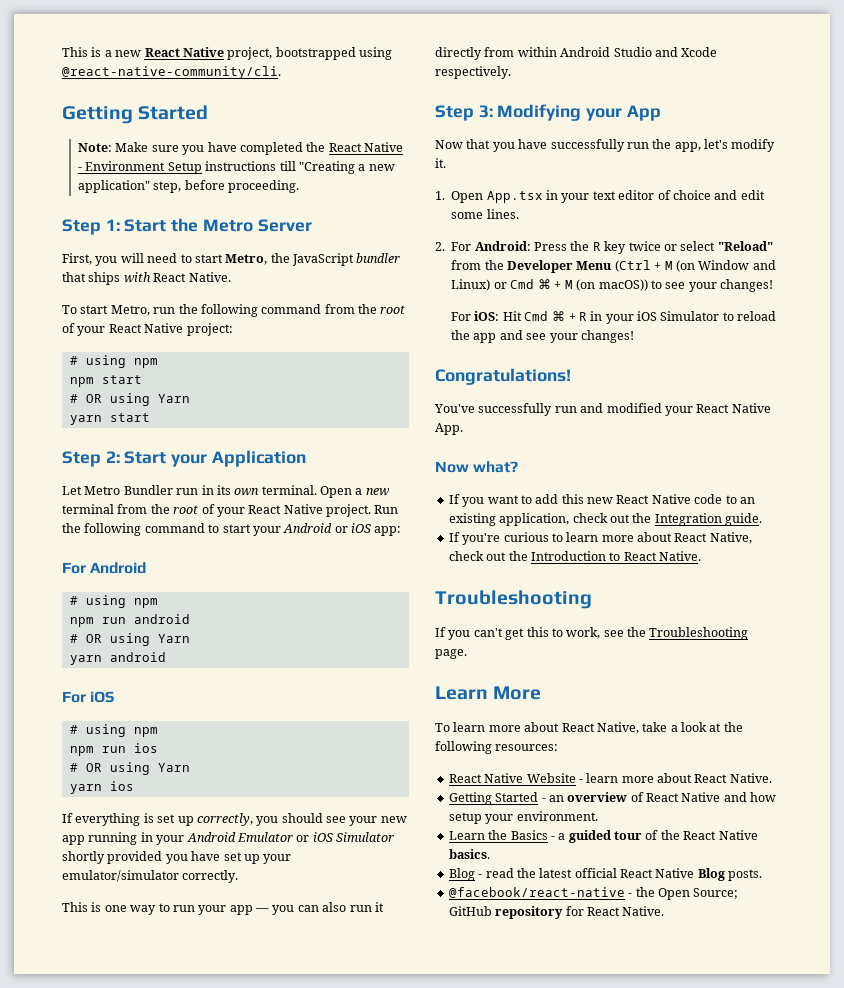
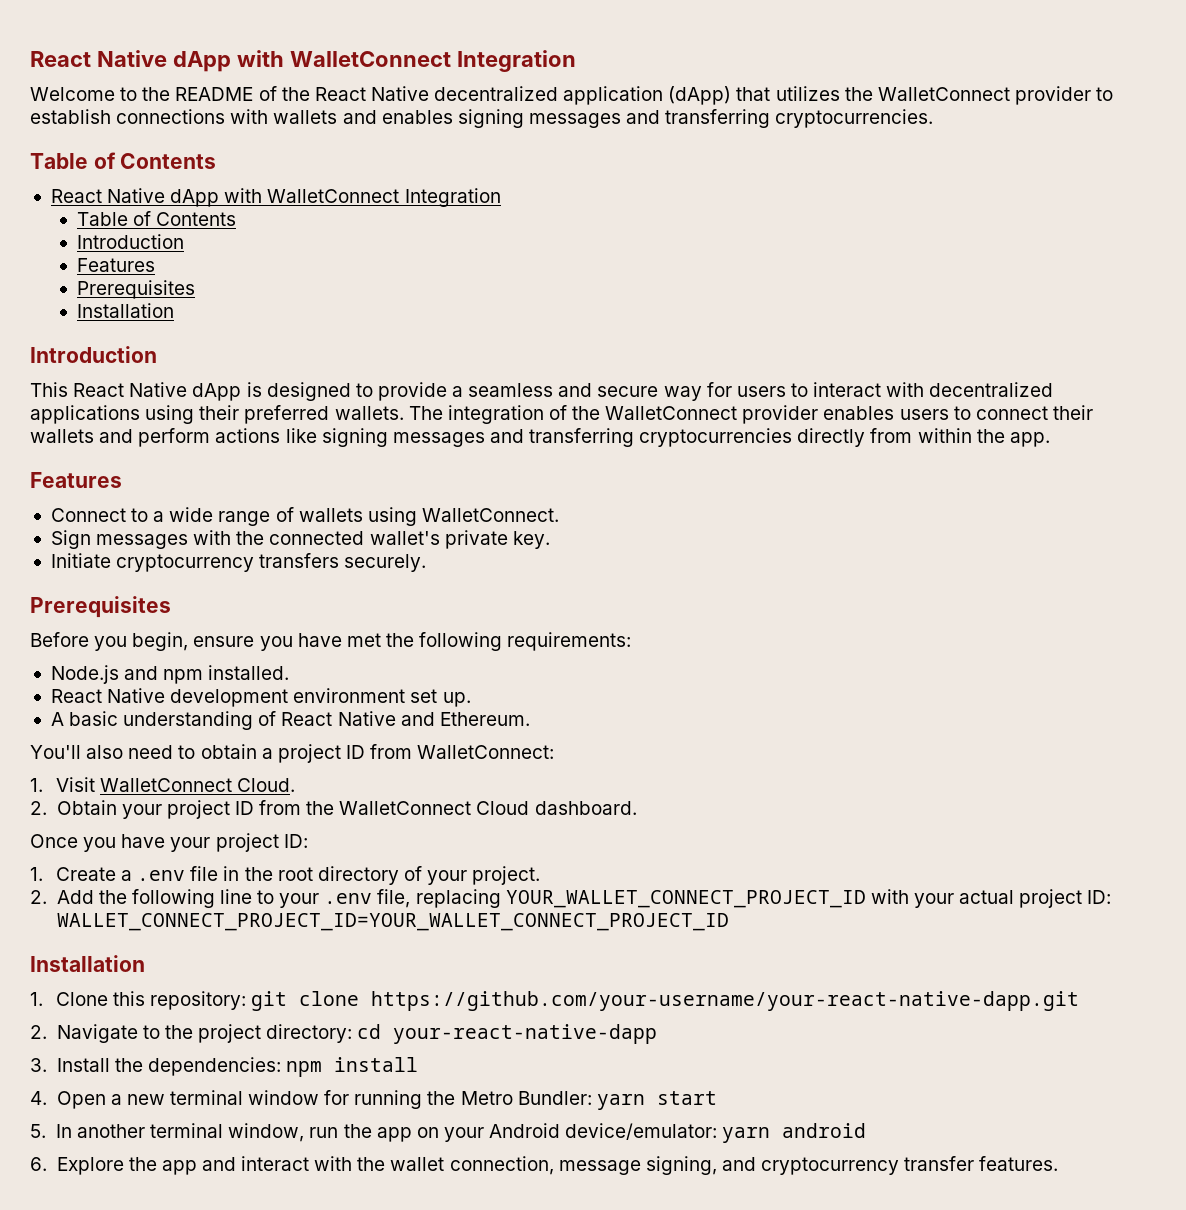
[62,47,392,60] [62,66,281,79] [62,105,209,124] [78,142,404,155] [78,161,395,174] [78,180,300,193] [62,218,312,235] [62,253,401,266] [62,272,231,285] [62,304,406,317] [62,323,233,336] [69,355,158,368] [69,375,142,387] [69,393,190,406] [69,413,150,425] [62,450,306,467] [62,485,389,498] [62,504,399,517] [62,523,402,536] [62,562,147,574] [69,595,158,608] [69,614,190,627] [69,633,190,646] [69,652,166,665] [62,691,115,703] [69,724,158,737] [69,743,158,756] [69,762,190,775] [69,781,134,794] [62,813,407,826] [62,832,394,845] [62,851,292,864] [62,870,239,883] [62,902,384,915] [435,47,718,60] [435,66,511,79] [435,104,661,121] [435,139,776,152] [435,158,446,168] [435,190,765,203] [451,209,519,219] [435,241,773,254] [451,260,776,273] [451,279,773,292] [451,311,777,324] [451,330,634,343] [435,368,571,385] [434,403,771,416] [435,423,463,435] [435,461,519,473] [448,494,755,507] [448,513,762,526] [448,532,752,545] [448,551,701,561] [435,590,592,609] [435,627,749,640] [435,649,467,659] [435,686,542,700] [435,722,743,734] [435,741,559,754] [448,773,772,783] [448,792,777,805] [448,811,598,824] [448,830,758,843] [448,849,490,859] [448,868,763,881] [448,887,739,900] [448,906,665,919] This is a new React Native project, bootstrapped using @react-native-community/cli. // Getting Started // Note: Make sure you have completed the React Native - Environment Setup instructions till "Creating a new application" step, before proceeding. // Step 1: Start the Metro Server // First, you will need to start Metro, the JavaScript bundler that ships with React Native. // To start Metro, run the following command from the root of your React Native project: // # using npm // npm start // # OR using Yarn // yarn start // Step 2: Start your Application // Let Metro Bundler run in its own terminal. Open a new terminal from the root of your React Native project. Run the following command to start your Android or iOS app: // For Android // # using npm // npm run android // # OR using Yarn // yarn android // For iOS // # using npm // npm run ios // # OR using Yarn // yarn ios // If everything is set up correctly, you should see your new app running in your Android Emulator or iOS Simulator shortly provided you have set up your emulator/simulator correctly. // This is one way to run your app — you can also run it directly from within Android Studio and Xcode respectively. // Step 3: Modifying your App // Now that you have successfully run the app, let's modify it. // 1. Open App.tsx in your text editor of choice and edit some lines. // 2. For Android: Press the R key twice or select "Reload" from the Developer Menu (Ctrl + M (on Window and Linux) or Cmd ⌘ + M (on macOS)) to see your changes! // For iOS: Hit Cmd ⌘ + R in your iOS Simulator to reload the app and see your changes! // Congratulations! // You've successfully run and modified your React Native App. // Now what? // If you want to add this new React Native code to an existing application, check out the Integration guide. // If you're curious to learn more about React Native, check out the Introduction to React Native. // Troubleshooting // If you can't get this to work, see the Troubleshooting page. // Learn More // To learn more about React Native, take a look at the following resources: // React Native Website - learn more about React Native. // Getting Started - an overview of React Native and how setup your environment. // Learn the Basics - a guided tour of the React Native basics. // Blog - read the latest official React Native Blog posts. // @facebook/react-native - the Open Source; GitHub repository for React Native. -> [30,50,576,72] [30,86,1114,105] [30,109,934,128] [30,152,217,169] [50,188,501,207] [76,211,237,226] [76,234,184,249] [76,258,155,272] [76,280,195,299] [76,303,174,318] [30,346,157,363] [30,382,1054,401] [30,405,1093,424] [30,428,1050,447] [30,472,122,488] [50,507,559,526] [50,530,550,549] [50,553,427,572] [30,596,171,618] [30,632,632,651] [50,665,290,684] [50,688,471,707] [50,711,530,730] [30,744,555,763] [30,777,296,792] [30,800,637,819] [30,833,308,852] [30,866,541,885] [30,889,1112,908] [56,913,729,931] [30,955,145,972] [30,991,1080,1011] [30,1024,658,1044] [30,1057,418,1077] [30,1090,717,1110] [30,1123,867,1143] [30,1156,1059,1175] React Native dApp with WalletConnect Integration // Welcome to the README of the React Native decentralized application (dApp) that utilizes the WalletConnect provider to establish connections with wallets and enables signing messages and transferring cryptocurrencies. // Table of Contents // React Native dApp with WalletConnect Integration // Table of Contents // Introduction // Features // Prerequisites // Installation // Introduction // This React Native dApp is designed to provide a seamless and secure way for users to interact with decentralized applications using their preferred wallets. The integration of the WalletConnect provider enables users to connect their wallets and perform actions like signing messages and transferring cryptocurrencies directly from within the app. // Features // Connect to a wide range of wallets using WalletConnect. // Sign messages with the connected wallet's private key. // Initiate cryptocurrency transfers securely. // Prerequisites // Before you begin, ensure you have met the following requirements: // Node.js and npm installed. // React Native development environment set up. // A basic understanding of React Native and Ethereum. // You'll also need to obtain a project ID from WalletConnect: // 1. Visit WalletConnect Cloud. // 2. Obtain your project ID from the WalletConnect Cloud dashboard. // Once you have your project ID: // 1. Create a .env file in the root directory of your project. // 2. Add the following line to your .env file, replacing YOUR_WALLET_CONNECT_PROJECT_ID with your actual project ID: WALLET_CONNECT_PROJECT_ID=YOUR_WALLET_CONNECT_PROJECT_ID // Installation // 1. Clone this repository: git clone https://github.com/your-username/your-react-native-dapp.git // 2. Navigate to the project directory: cd your-react-native-dapp // 3. Install the dependencies: npm install // 4. Open a new terminal window for running the Metro Bundler: yarn start // 5. In another terminal window, run the app on your Android device/emulator: yarn android // 6. Explore the app and interact with the wallet connection, message signing, and cryptocurrency transfer features.

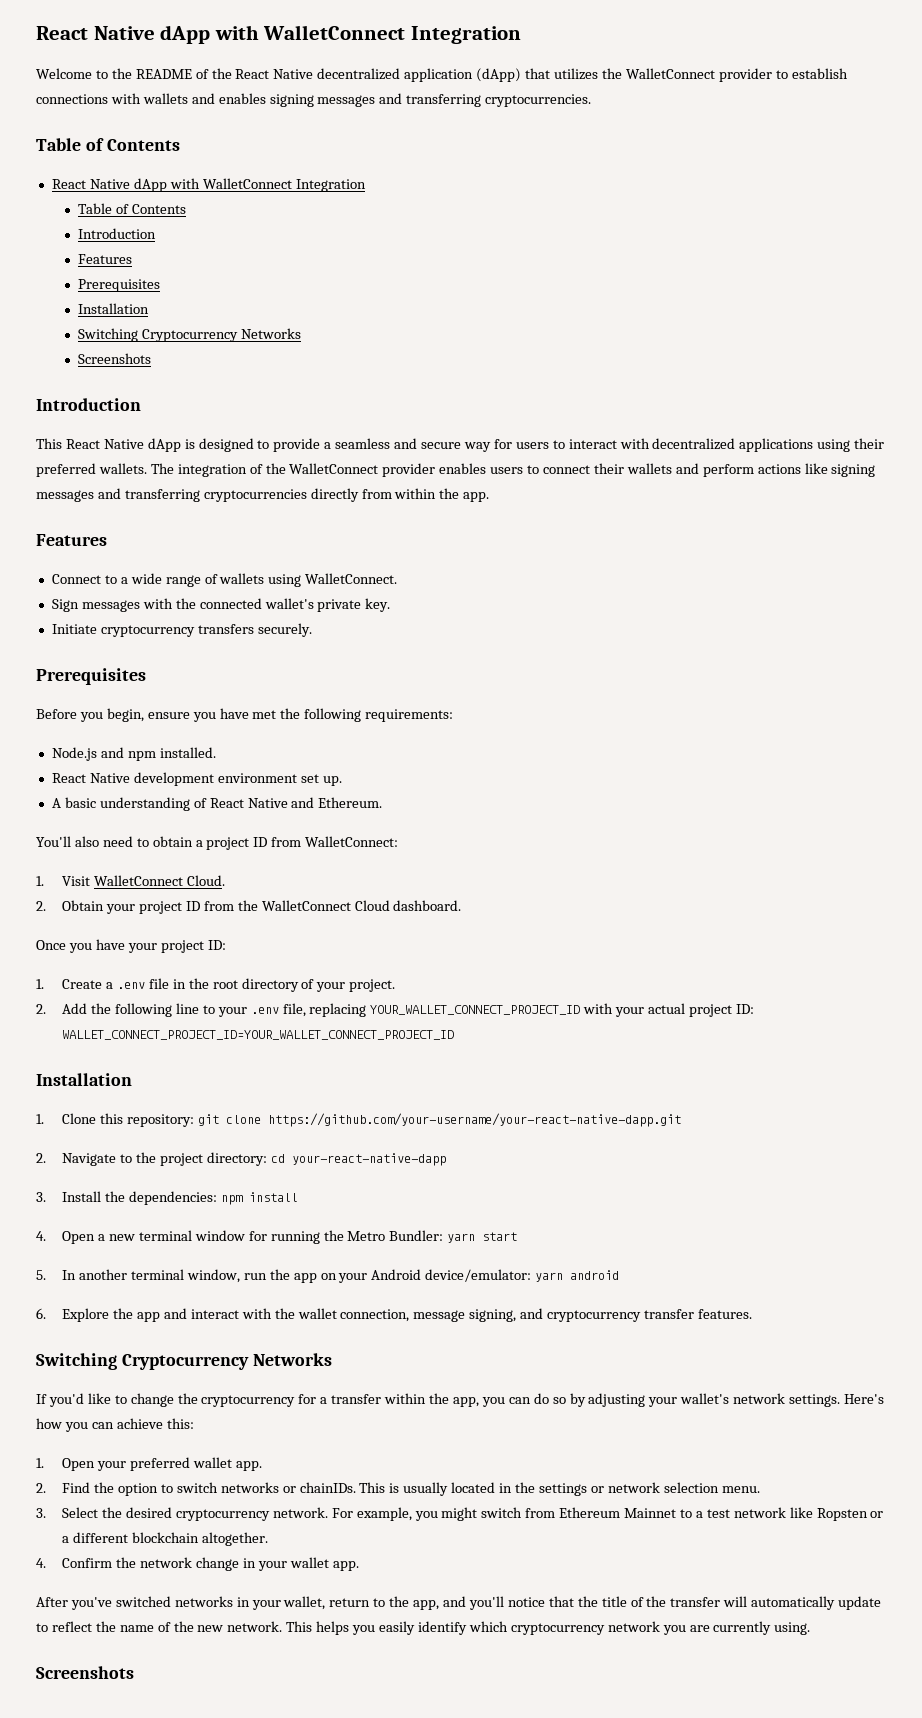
(174, 310) none -> [78,328,301,342] [78,353,152,364] // Switching Cryptocurrency Networks // Screenshots
(1059, 1163) none -> [36,1353,332,1370] [36,1393,885,1407] [36,1418,194,1432] [36,1457,262,1471] [36,1482,760,1496] [36,1507,884,1521] [62,1532,268,1546] [36,1557,359,1571] [36,1596,882,1610] [36,1621,811,1635] [36,1666,134,1679] // Switching Cryptocurrency Networks // If you'd like to change the cryptocurrency for a transfer within the app, you can do so by adjusting your wallet's network settings. Here's how you can achieve this: // 1. Open your preferred wallet app. // 2. Find the option to switch networks or chainIDs. This is usually located in the settings or network selection menu. // 3. Select the desired cryptocurrency network. For example, you might switch from Ethereum Mainnet to a test network like Ropsten or a different blockchain altogether. // 4. Confirm the network change in your wallet app. // After you've switched networks in your wallet, return to the app, and you'll notice that the title of the transfer will automatically update to reflect the name of the new network. This helps you easily identify which cryptocurrency network you are currently using. // Screenshots

